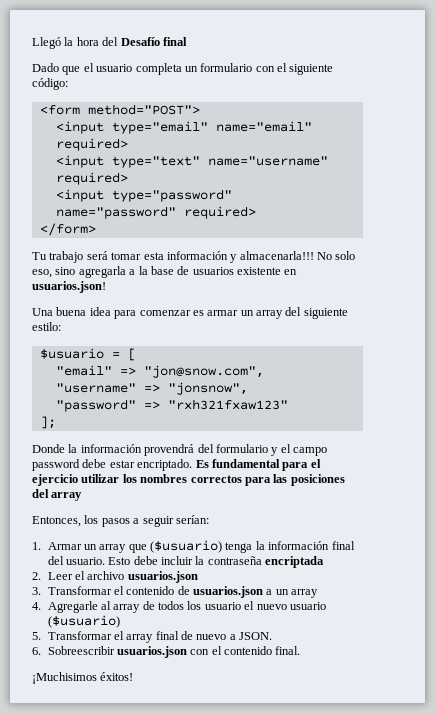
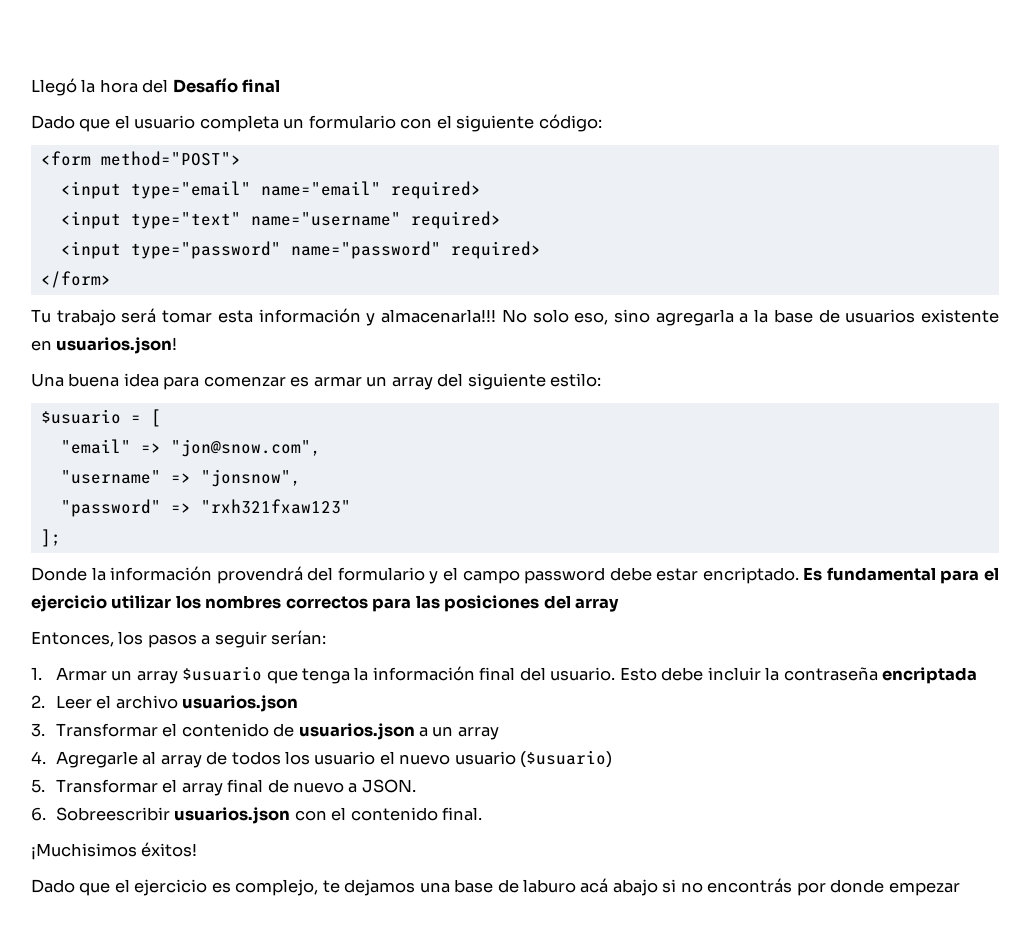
[128,540,223,553] que ($usuario) -> [182,666,298,684] $usuario que
(134, 676) none -> [31,878,960,896] // Dado que el ejercicio es complejo, te dejamos una base de laburo acá abajo si no encontrás por donde empezar

